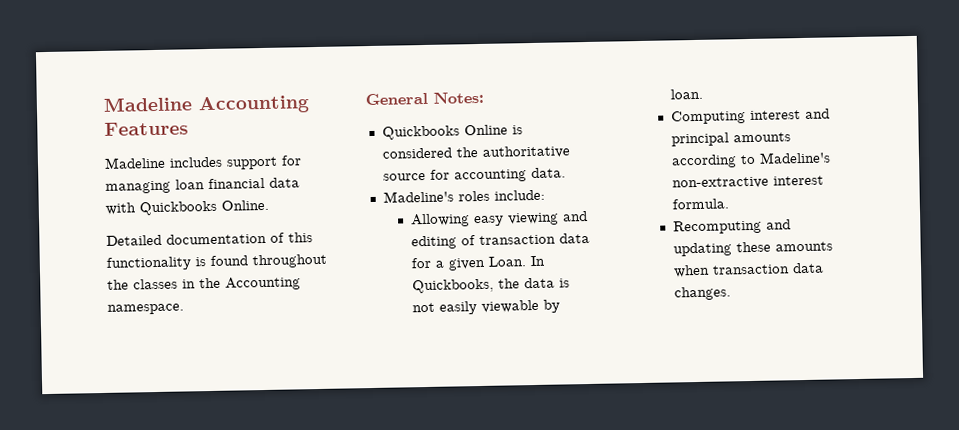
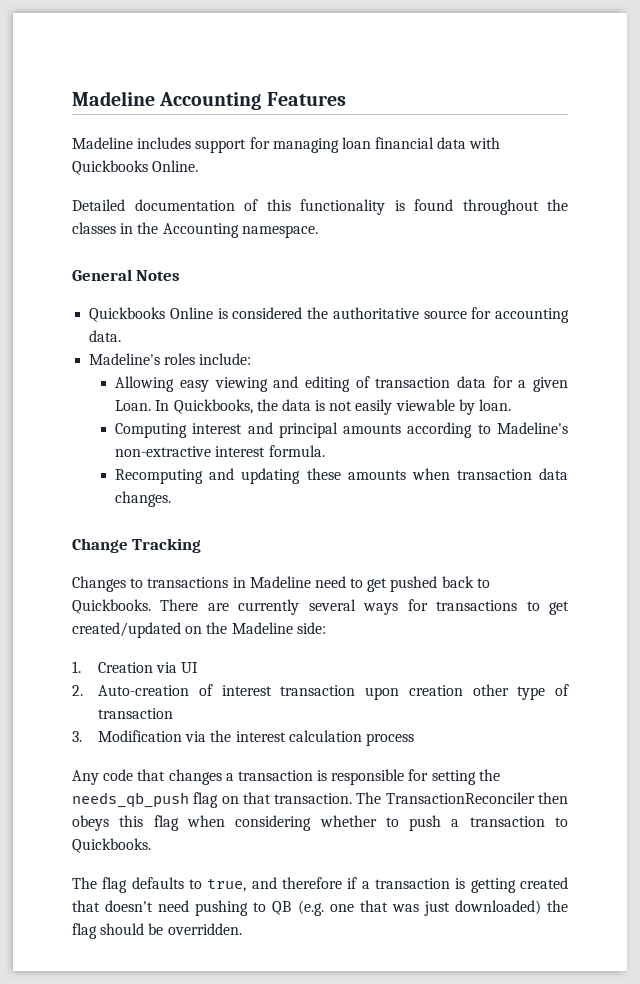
[433,91,484,104] Notes: -> [136,270,181,281] Notes
(732, 293) none -> [72,538,202,553] [72,576,490,592] [72,599,569,615] [72,622,326,638] [72,661,199,673] [72,684,569,700] [98,708,174,719] [72,730,415,746] [72,769,500,785] [72,792,568,808] [72,815,568,831] [72,838,151,853] [72,877,568,893] [72,900,568,916] [72,923,242,939] // Change Tracking // Changes to transactions in Madeline need to get pushed back to Quickbooks. There are currently several ways for transactions to get created/updated on the Madeline side: // 1. Creation via UI // 2. Auto-creation of interest transaction upon creation other type of transaction // 3. Modification via the interest calculation process // Any code that changes a transaction is responsible for setting the needs_qb_push flag on that transaction. The TransactionReconciler then obeys this flag when considering whether to push a transaction to Quickbooks. // The flag defaults to true, and therefore if a transaction is getting created that doesn't need pushing to QB (e.g. one that was just downloaded) the flag should be overridden.

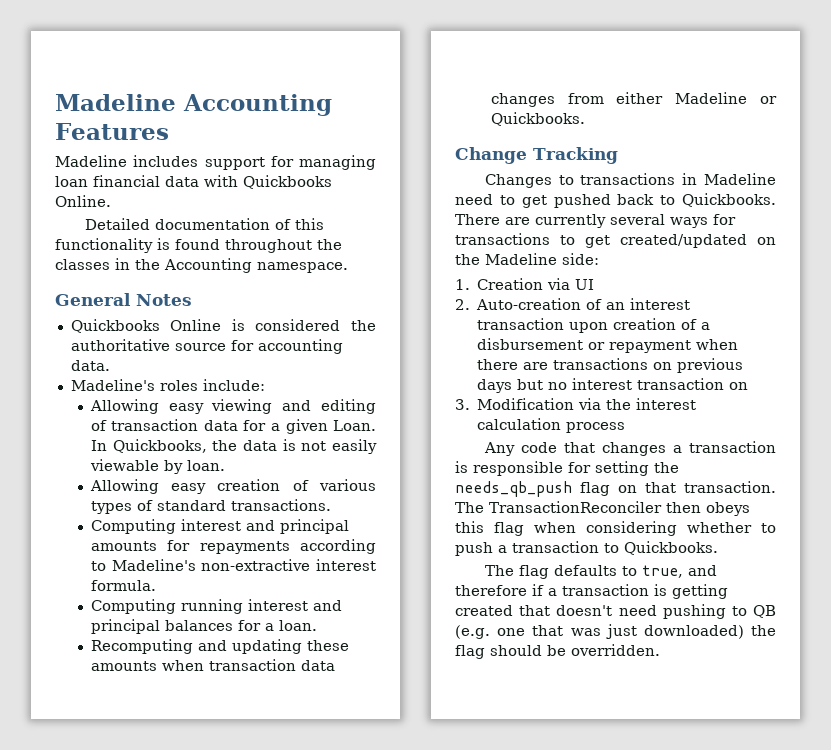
(512, 405) none -> [89,479,376,494] [90,499,331,514] // Allowing easy creation of various types of standard transactions.
(402, 429) none -> [167,540,290,554] for repayments
(325, 451) none -> [90,599,342,614] [90,619,317,634] // Computing running interest and principal balances for a loan.
[115,491,172,507] changes. -> [490,92,777,107] [490,112,585,126] changes from either Madeline or Quickbooks.
(213, 690) none -> [606,302,626,310] an
[472,684,569,700] [98,708,174,719] other type of transaction -> [681,319,711,330] [477,338,739,353] [477,358,744,373] [477,378,749,393] of a disbursement or repayment when there are transactions on previous days but no interest transaction on

